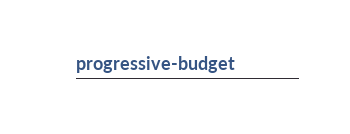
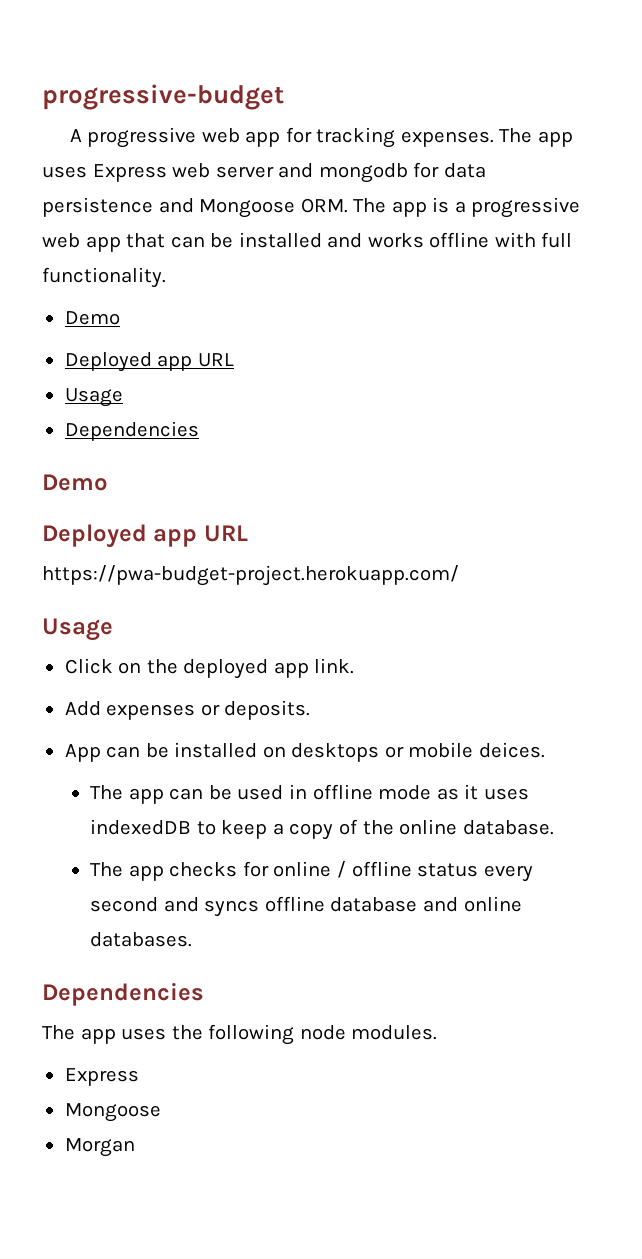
(235, 64) none -> [69,127,573,148] [42,162,486,183] [42,197,581,218] [42,232,573,252] [42,267,166,288] [64,311,120,325] [64,352,234,372] [64,388,123,407] [64,421,199,441] [42,474,108,491] [42,524,248,548] [42,565,459,586] [42,618,113,641] [64,658,355,679] [64,700,311,720] [64,742,545,762] [90,784,529,804] [90,819,554,840] [90,861,533,882] [90,896,522,917] [90,932,193,947] [42,982,204,1006] [42,1024,438,1045] [64,1068,139,1086] [64,1103,161,1122] [64,1138,135,1157] // A progressive web app for tracking expenses. The app uses Express web server and mongodb for data persistence and Mongoose ORM. The app is a progressive web app that can be installed and works offline with full functionality. // Demo // Deployed app URL // Usage // Dependencies // Demo // Deployed app URL // https://pwa-budget-project.herokuapp.com/ // Usage // Click on the deployed app link. // Add expenses or deposits. // App can be installed on desktops or mobile deices. // The app can be used in offline mode as it uses indexedDB to keep a copy of the online database. // The app checks for online / offline status every second and syncs offline database and online databases. // Dependencies // The app uses the following node modules. // Express // Mongoose // Morgan

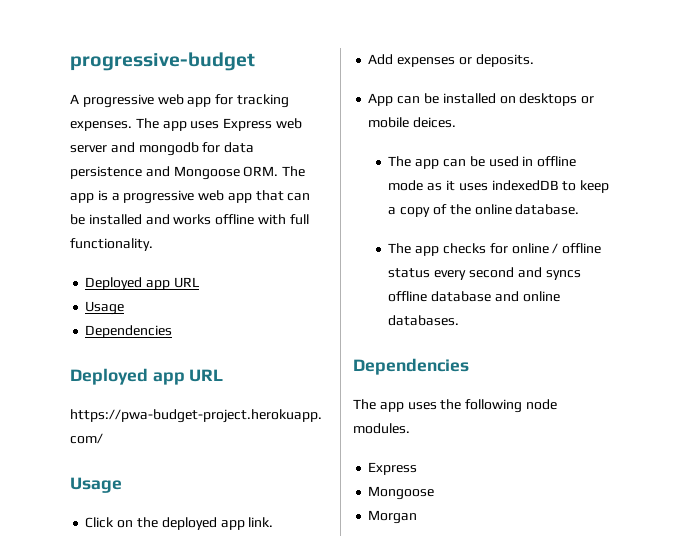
[64,311,120,325] // Demo -> (153, 244) none
[42,474,108,491] // Demo -> (173, 331) none

